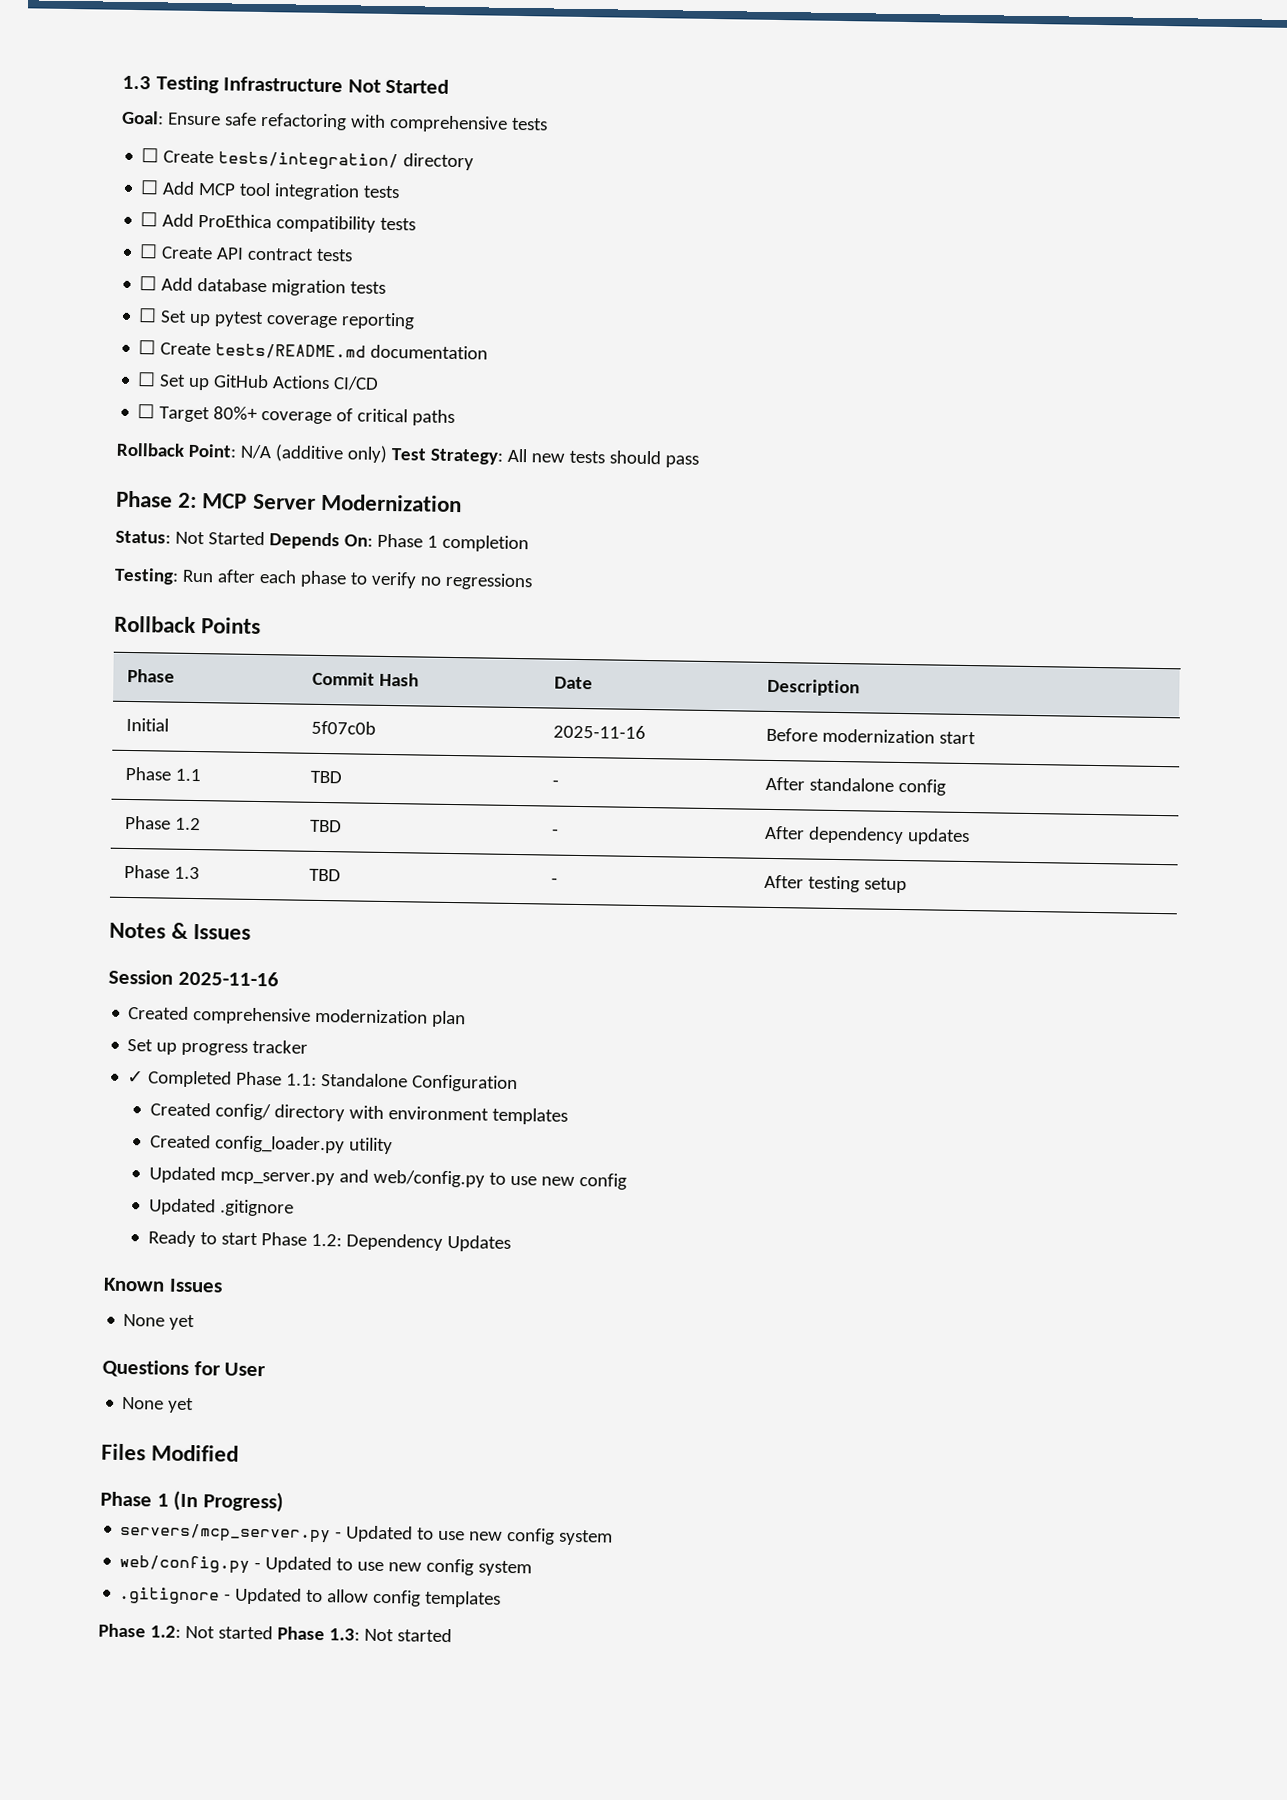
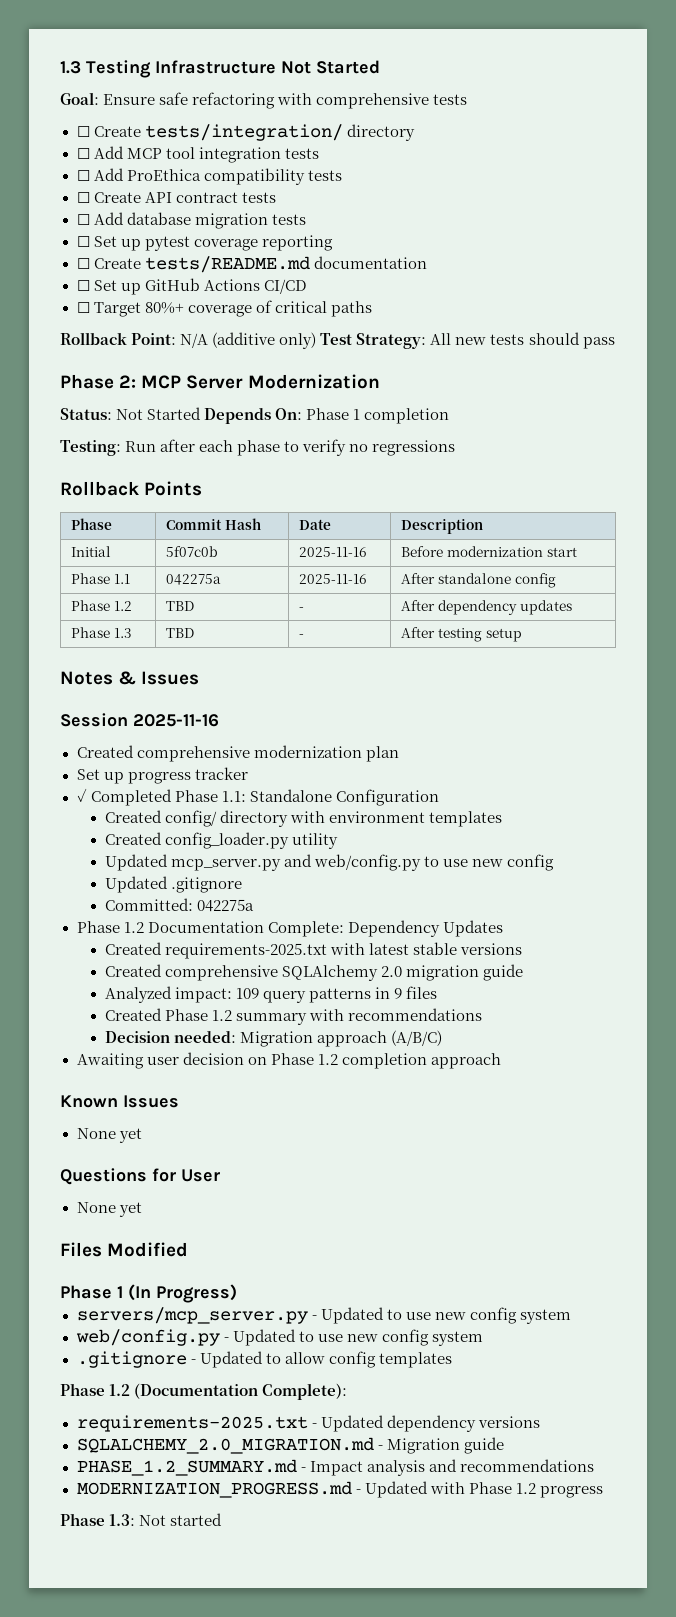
[309,770,342,784] [551,779,559,787] TBD | - -> [166,574,222,585] [299,574,368,584] 042275a | 2025-11-16
[148,1230,512,1252] Ready to start Phase 1.2: Dependency Updates -> [104,898,254,912] [76,920,503,937] [104,942,522,959] [104,964,523,981] [104,986,437,1003] [104,1008,482,1025] [104,1030,442,1047] [76,1052,501,1069] Committed: 042275a // Phase 1.2 Documentation Complete: Dependency Updates // Created requirements-2025.txt with latest stable versions // Created comprehensive SQLAlchemy 2.0 migration guide // Analyzed impact: 109 query patterns in 9 files // Created Phase 1.2 summary with recommendations // Decision needed: Migration approach (A/B/C) // Awaiting user decision on Phase 1.2 completion approach
[149,1625,273,1640] 1.2: Not started -> [109,1383,348,1400] [76,1415,540,1432] [76,1437,504,1454] [76,1459,594,1476] [76,1481,603,1498] 1.2 (Documentation Complete): // requirements-2025.txt - Updated dependency versions // SQLALCHEMY_2.0_MIGRATION.md - Migration guide // PHASE_1.2_SUMMARY.md - Impact analysis and recommendations // MODERNIZATION_PROGRESS.md - Updated with Phase 1.2 progress //

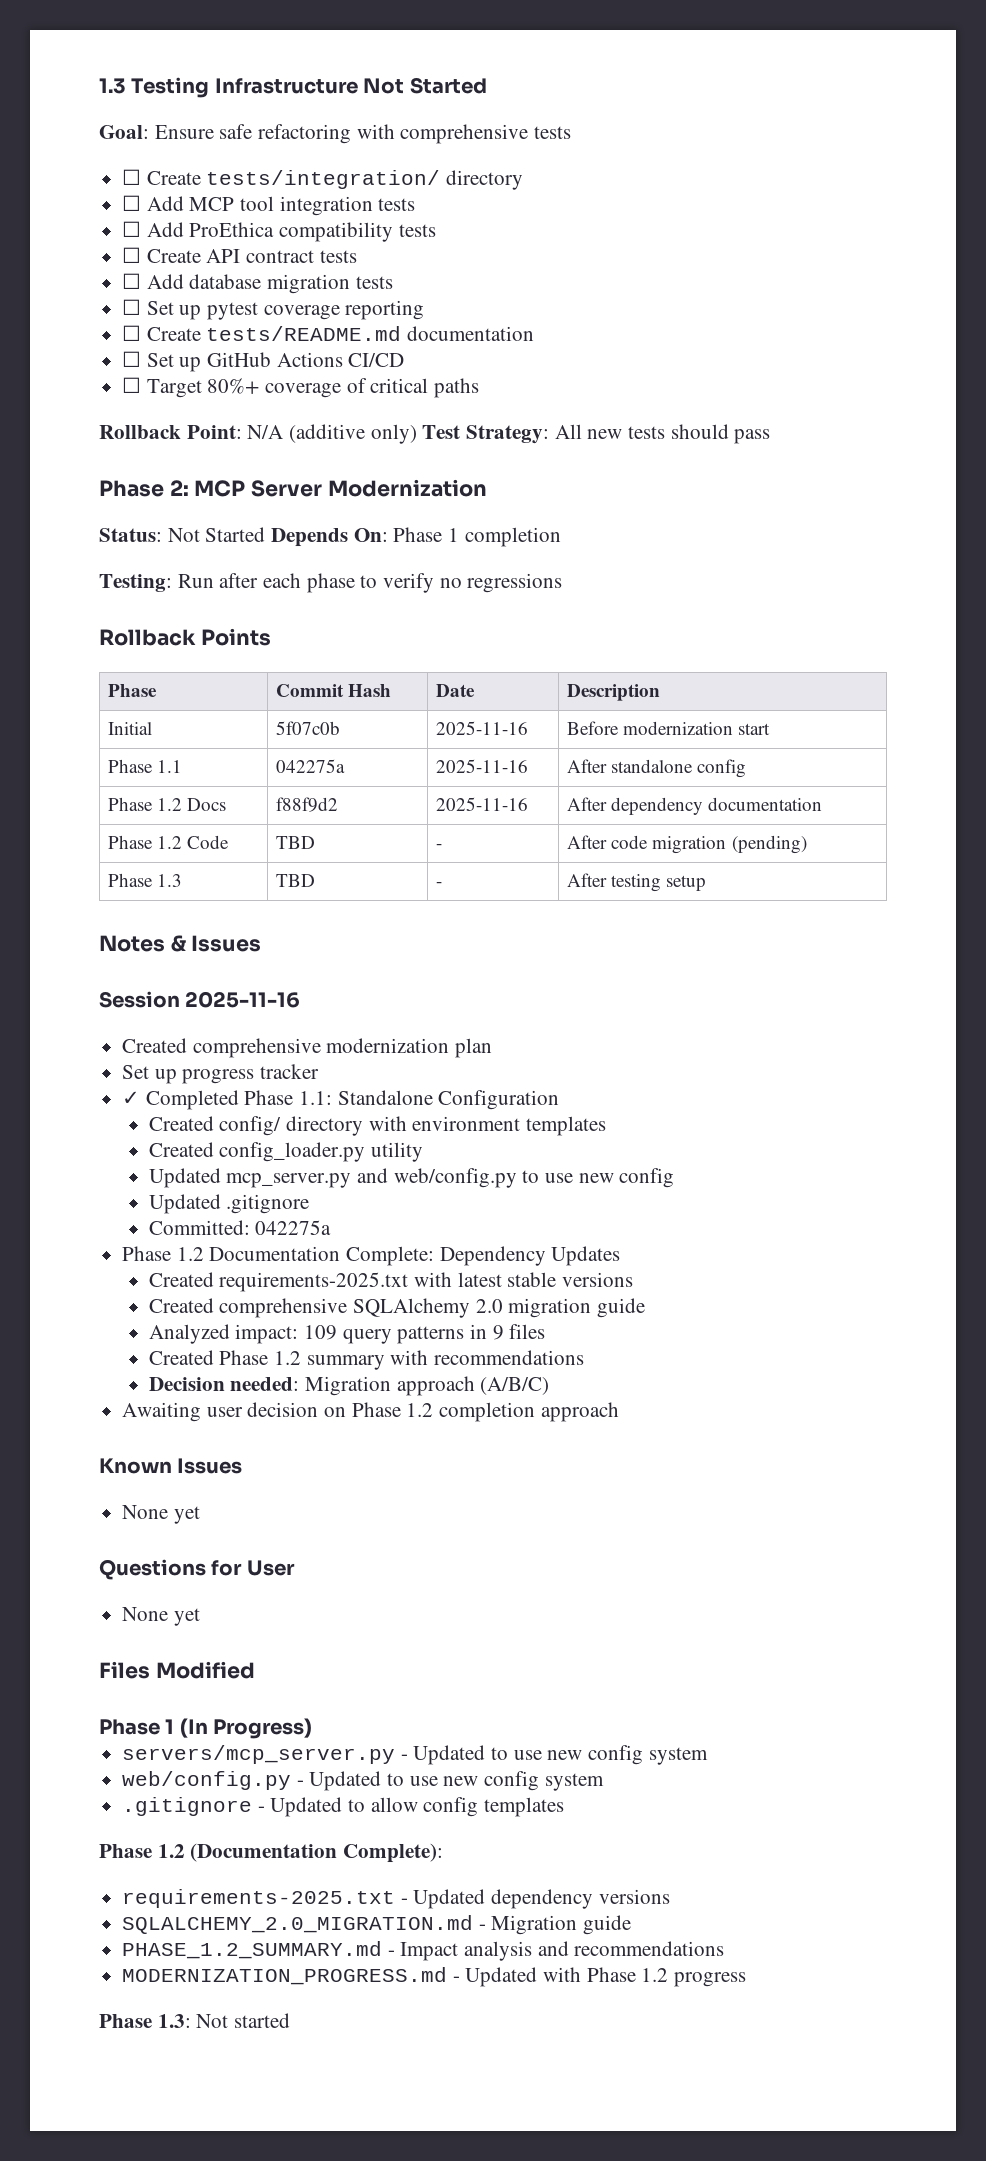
[166,601,195,611] [299,607,305,611] [401,600,572,615] | TBD | - | After dependency updates -> [187,798,227,811] [276,797,339,812] [436,797,529,811] [567,797,823,815] [108,835,230,849] [276,836,316,849] [436,844,443,849] [567,835,807,854] Docs | f88f9d2 | 2025-11-16 | After dependency documentation // Phase 1.2 Code | TBD | - | After code migration (pending)

